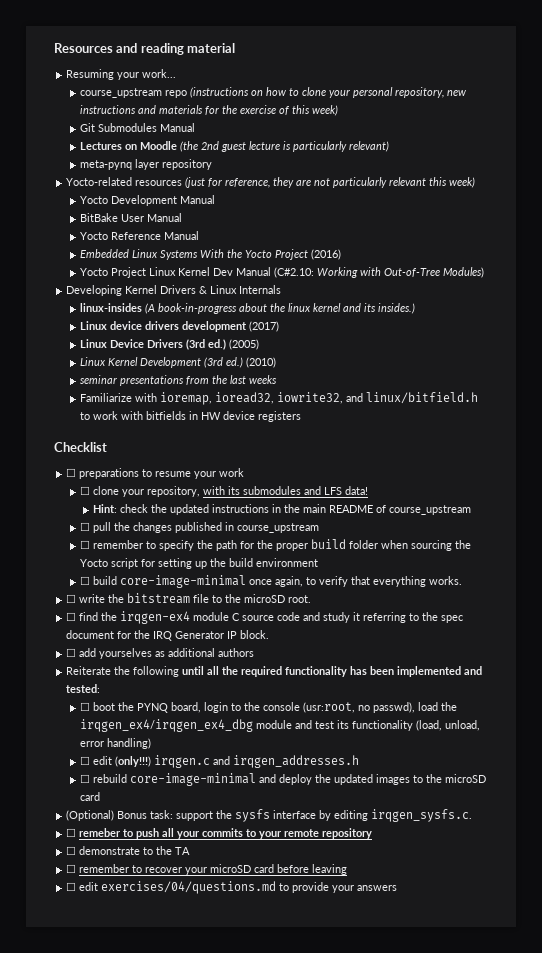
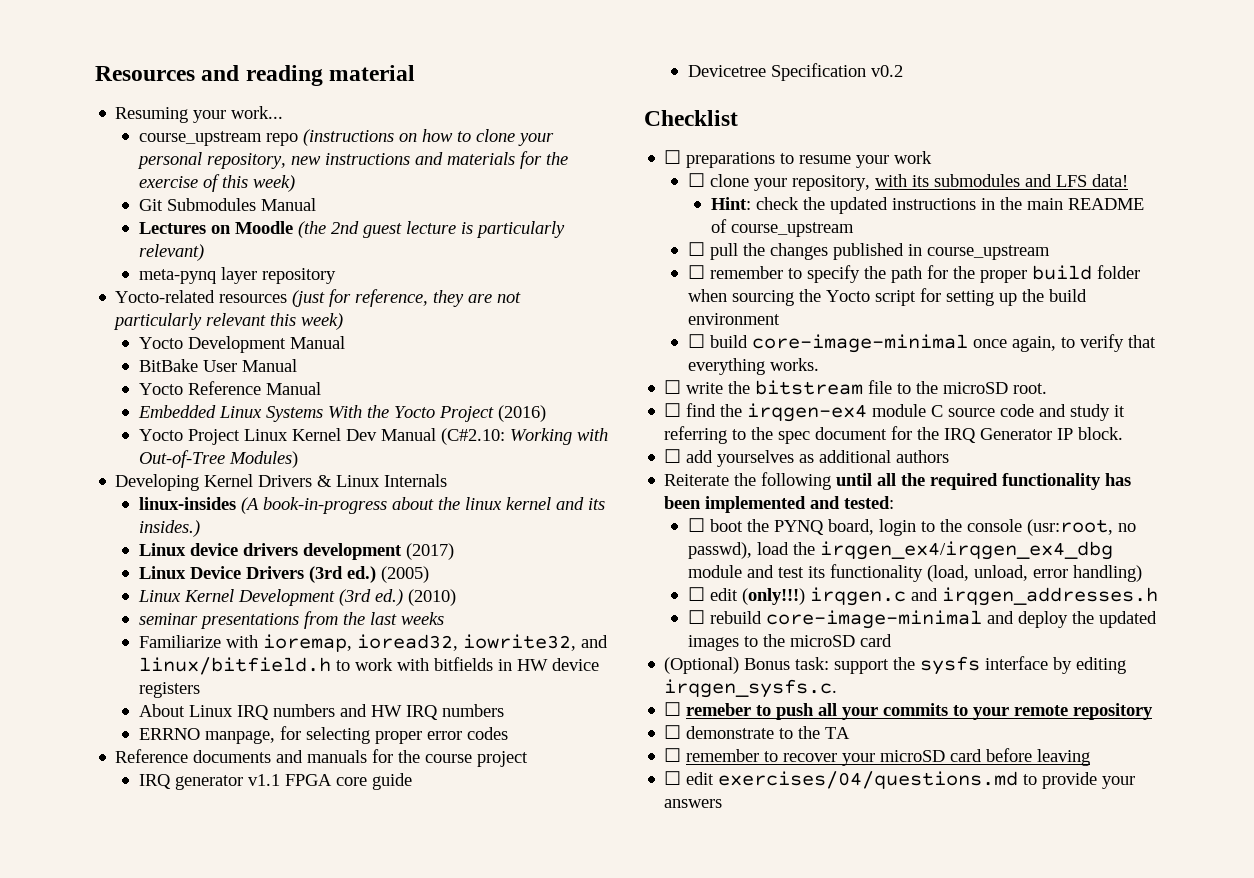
(301, 416) none -> [138,704,504,720] [138,726,508,744] [115,749,529,767] [138,773,412,790] [687,63,903,81] // About Linux IRQ numbers and HW IRQ numbers // ERRNO manpage, for selecting proper error codes // Reference documents and manuals for the course project // IRQ generator v1.1 FPGA core guide // Devicetree Specification v0.2

